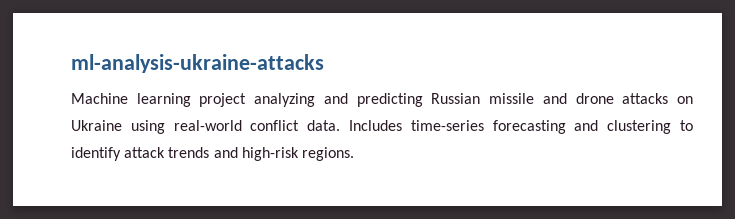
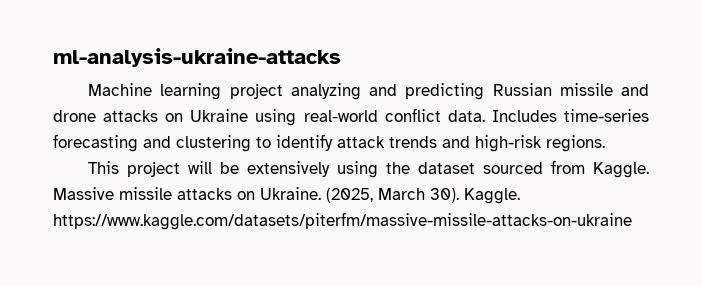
(354, 154) none -> [88,160,650,178] [53,187,520,204] [53,212,632,230] // This project will be extensively using the dataset sourced from Kaggle. Massive missile attacks on Ukraine. (2025, March 30). Kaggle. https://www.kaggle.com/datasets/piterfm/massive-missile-attacks-on-ukraine

